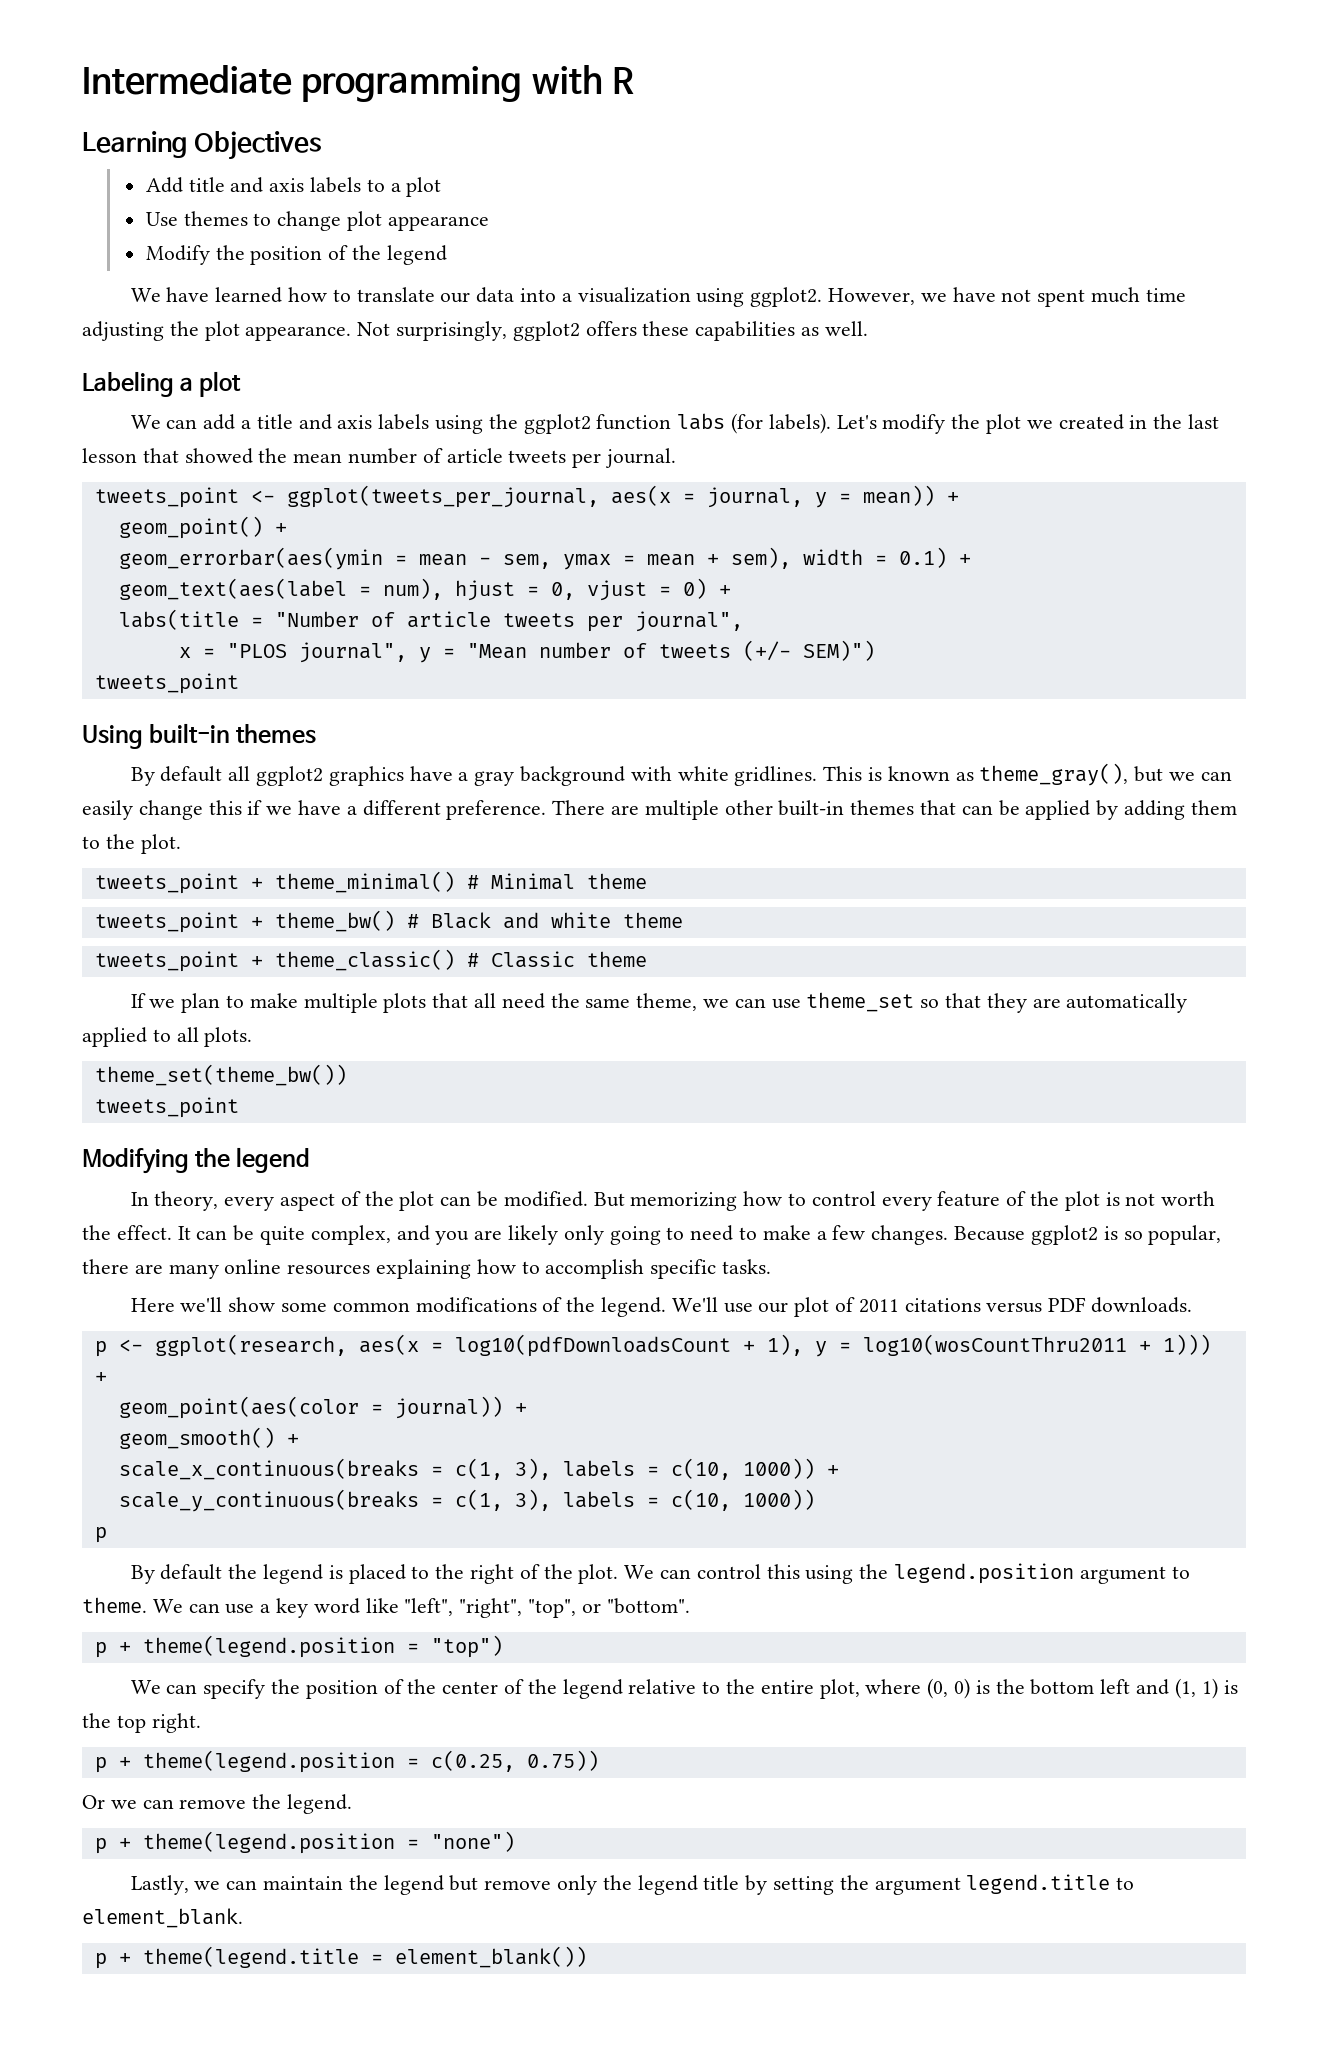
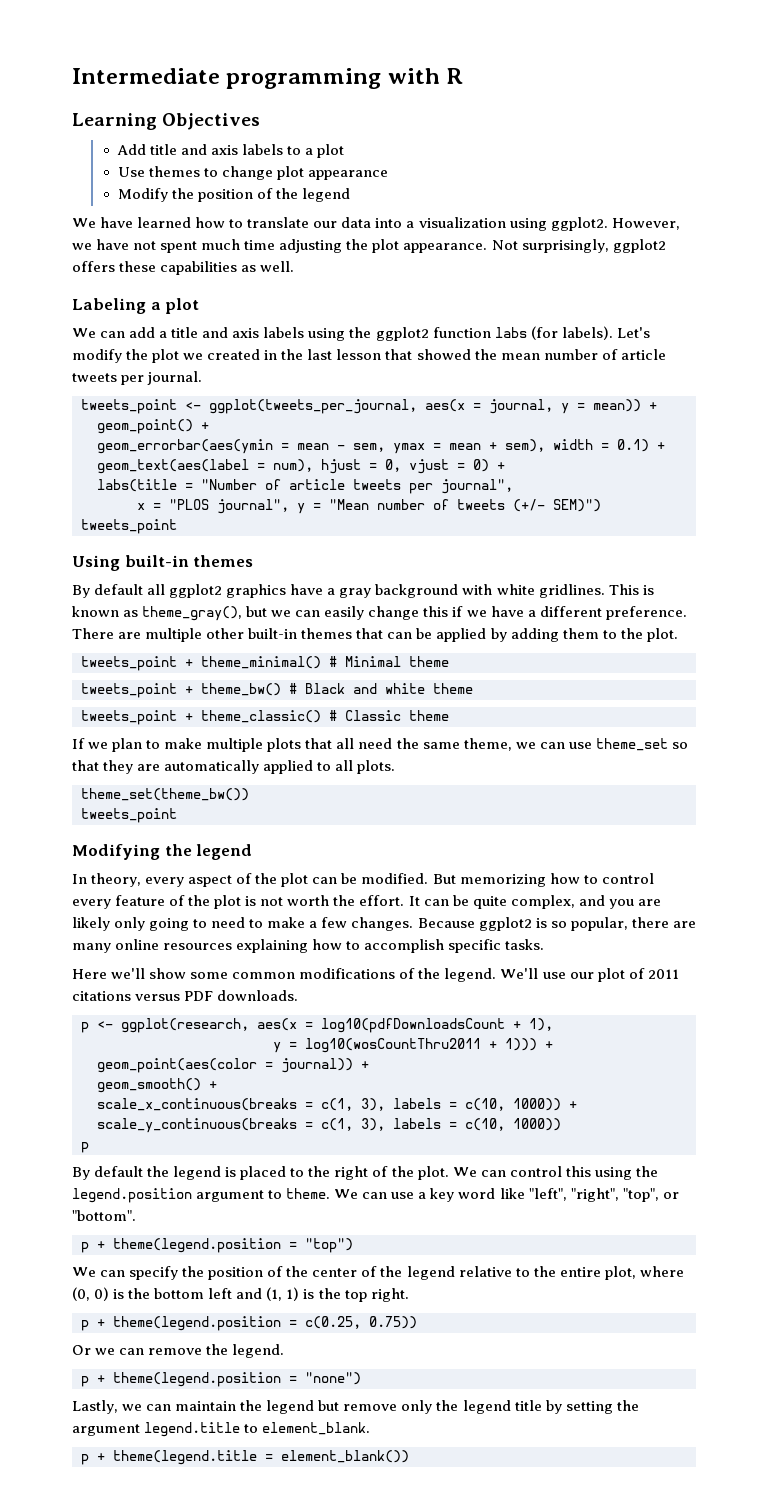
[116,1225,172,1240] effect. -> [359,895,405,906] effort.
(803, 1345) none -> (553, 1024) //

